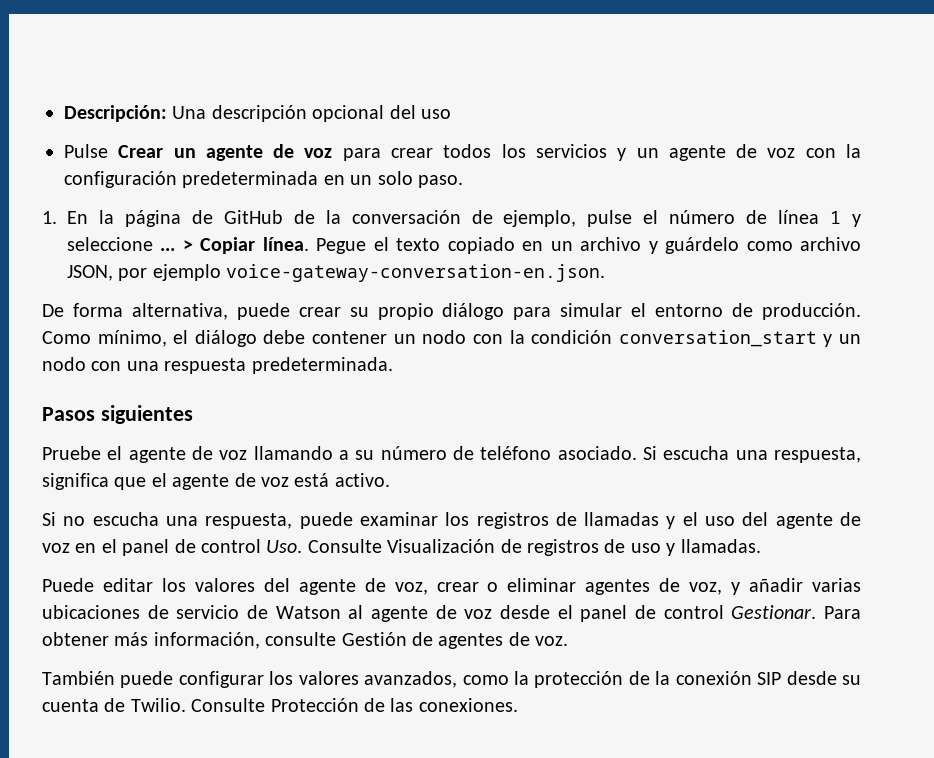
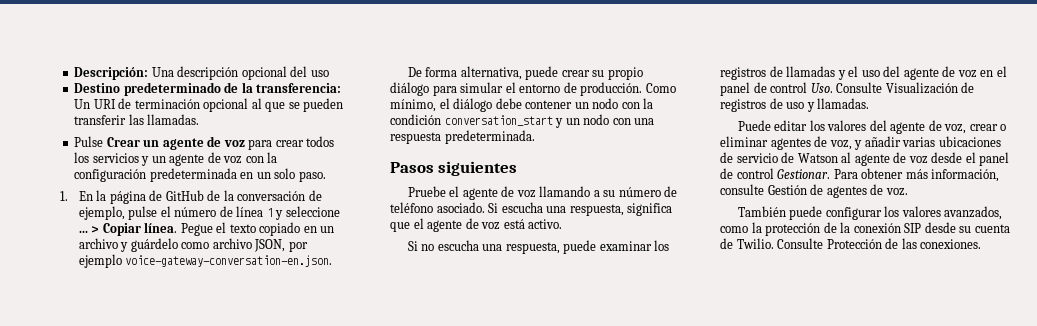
(451, 114) none -> [74,82,342,96] [74,98,344,112] [74,114,200,125] // Destino predeterminado de la transferencia: Un URI de terminación opcional al que se pueden transferir las llamadas.

